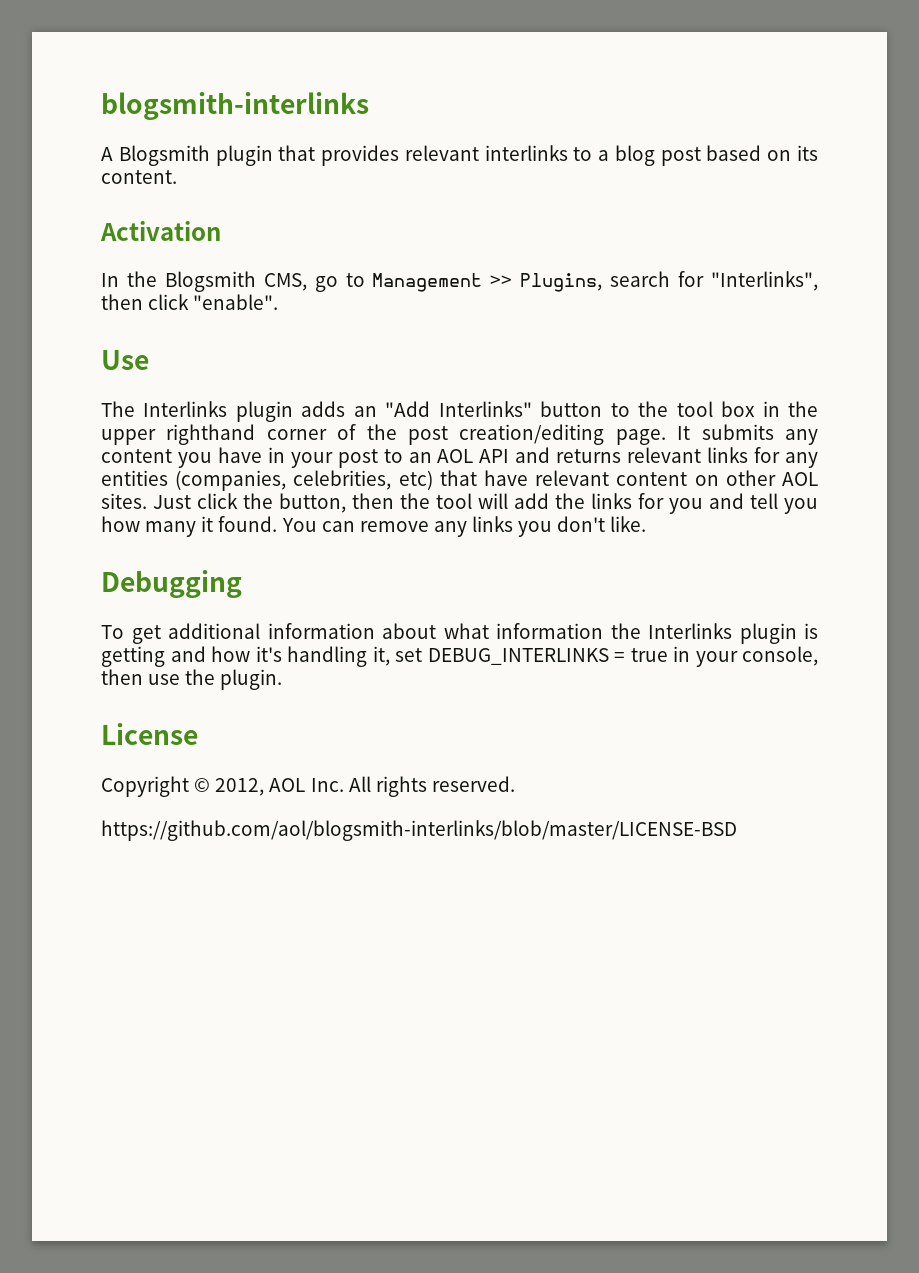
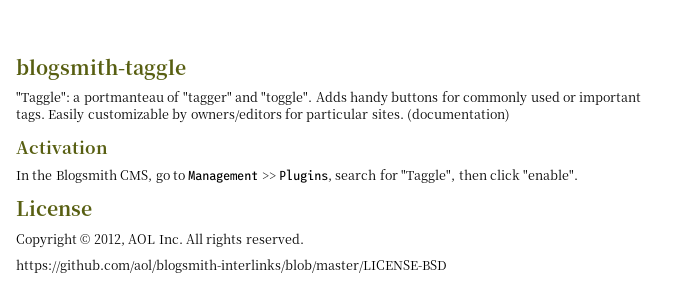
[101,92,369,120] [101,145,818,166] [101,170,177,184] blogsmith-interlinks // A Blogsmith plugin that provides relevant interlinks to a blog post based on its content. -> [16,58,186,80] [16,91,642,106] [16,108,510,123] blogsmith-taggle // "Taggle": a portmanteau of "tagger" and "toggle". Adds handy buttons for commonly used or important tags. Easily customizable by owners/editors for particular sites. (documentation)
[711,271,818,291] "Interlinks", -> [401,169,456,183] "Taggle",
[101,350,149,370] [101,401,818,422] [101,424,818,445] [101,447,818,468] [101,470,819,491] [101,493,818,514] [101,516,647,537] [101,570,242,598] [101,623,818,644] [101,646,818,667] [101,669,283,690] // Use // The Interlinks plugin adds an "Add Interlinks" button to the tool box in the upper righthand corner of the post creation/editing page. It submits any content you have in your post to an AOL API and returns relevant links for any entities (companies, celebrities, etc) that have relevant content on other AOL sites. Just click the button, then the tool will add the links for you and tell you how many it found. You can remove any links you don't like. // Debugging // To get additional information about what information the Interlinks plugin is getting and how it's handling it, set DEBUG_INTERLINKS = true in your console, then use the plugin. -> (579, 174) none

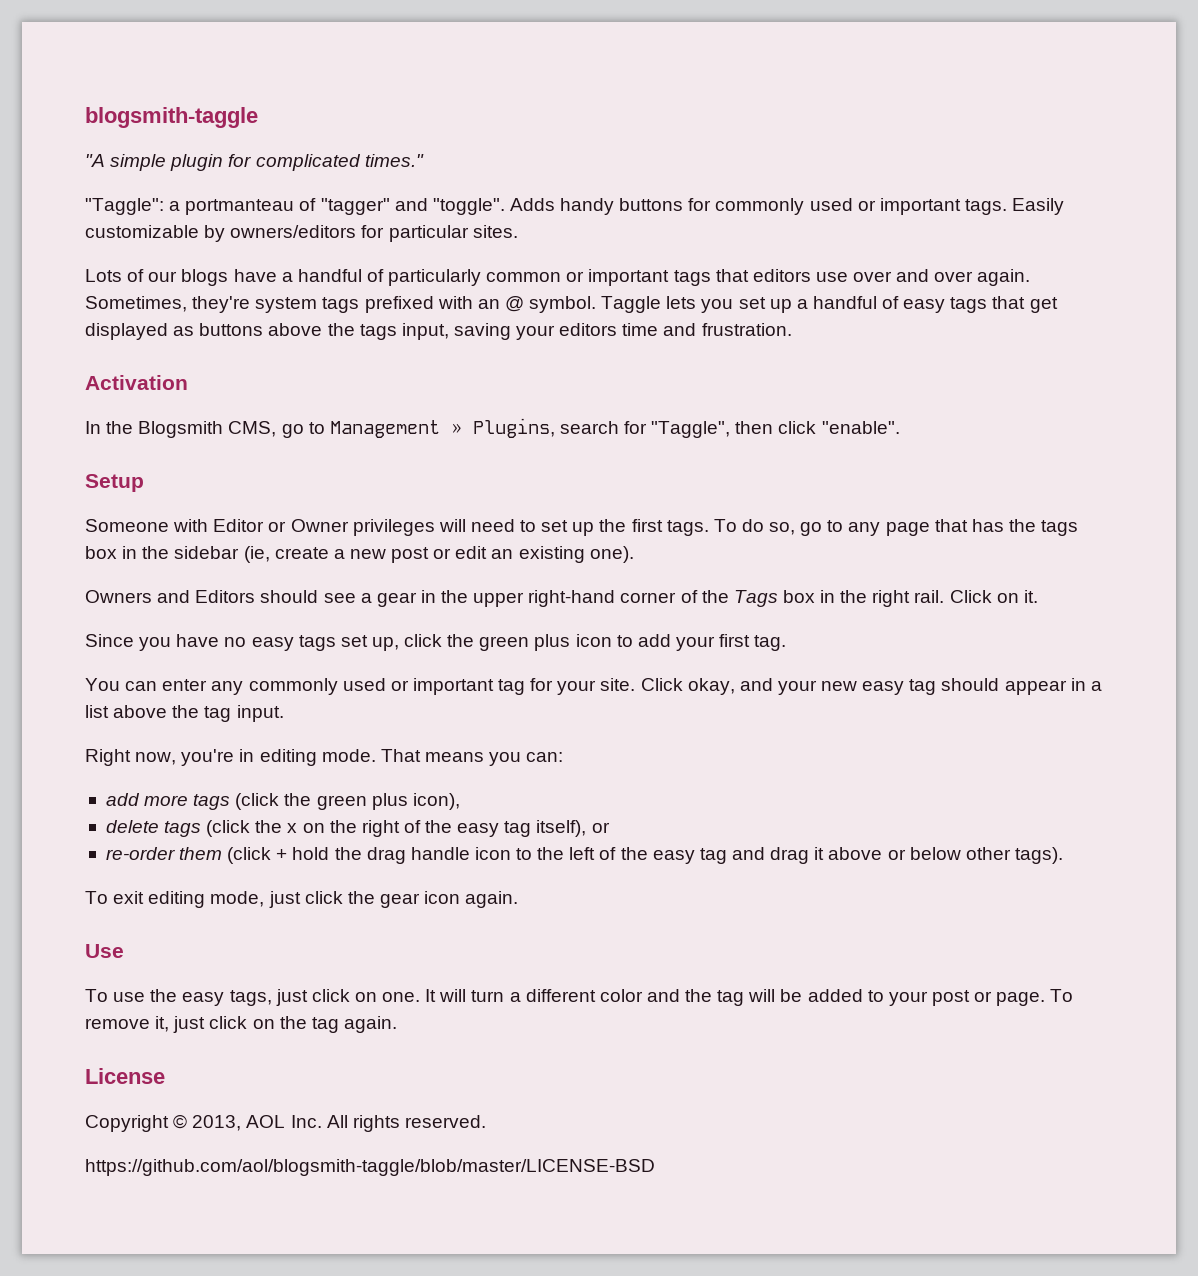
(186, 69) none -> [85,154,424,171] // "A simple plugin for complicated times."
[407,108,510,122] (documentation) -> [85,269,1031,286] [85,296,1058,313] [85,323,792,340] // Lots of our blogs have a handful of particularly common or important tags that editors use over and over again. Sometimes, they're system tags prefixed with an @ symbol. Taggle lets you set up a handful of easy tags that get displayed as buttons above the tags input, saving your editors time and frustration.
[261,172,276,180] >> -> [450,423,462,434] »
(579, 174) none -> [85,474,144,492] [85,519,1079,536] [85,546,634,563] [85,590,1038,607] [85,634,787,651] [85,678,1102,695] [85,705,284,722] [85,749,564,766] [105,793,460,810] [105,820,610,837] [105,847,1063,864] [85,891,519,908] [85,944,124,958] [85,989,1074,1006] [85,1016,397,1033] // Setup // Someone with Editor or Owner privileges will need to set up the first tags. To do so, go to any page that has the tags box in the sidebar (ie, create a new post or edit an existing one). // Owners and Editors should see a gear in the upper right-hand corner of the Tags box in the right rail. Click on it. // Since you have no easy tags set up, click the green plus icon to add your first tag. // You can enter any commonly used or important tag for your site. Click okay, and your new easy tag should appear in a list above the tag input. // Right now, you're in editing mode. That means you can: // add more tags (click the green plus icon), // delete tags (click the x on the right of the easy tag itself), or // re-order them (click + hold the drag handle icon to the left of the easy tag and drag it above or below other tags). // To exit editing mode, just click the gear icon again. // Use // To use the easy tags, just click on one. It will turn a different color and the tag will be added to your post or page. To remove it, just click on the tag again.
[93,234,125,246] 2012, -> [192,1115,242,1131] 2013,
[16,259,447,273] https://github.com/aol/blogsmith-interlinks/blob/master/LICENSE-BSD -> [85,1159,655,1176] https://github.com/aol/blogsmith-taggle/blob/master/LICENSE-BSD

